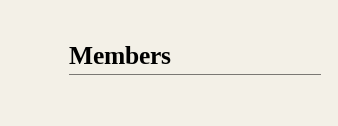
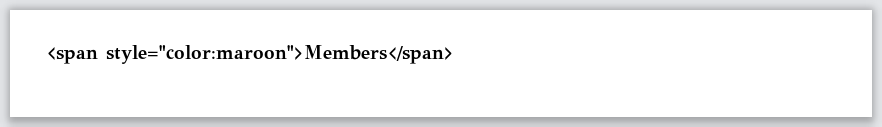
[69,46,171,64] Members -> [46,45,454,64] <span style="color:maroon">Members</span>

